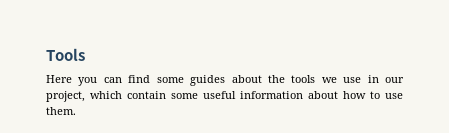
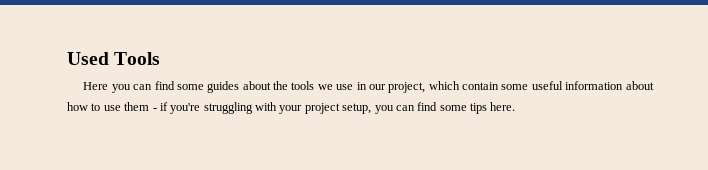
(46, 54) none -> [67,52,109,65] Used
[46,107,76,115] them. -> [124,102,516,114] them - if you're struggling with your project setup, you can find some tips here.

